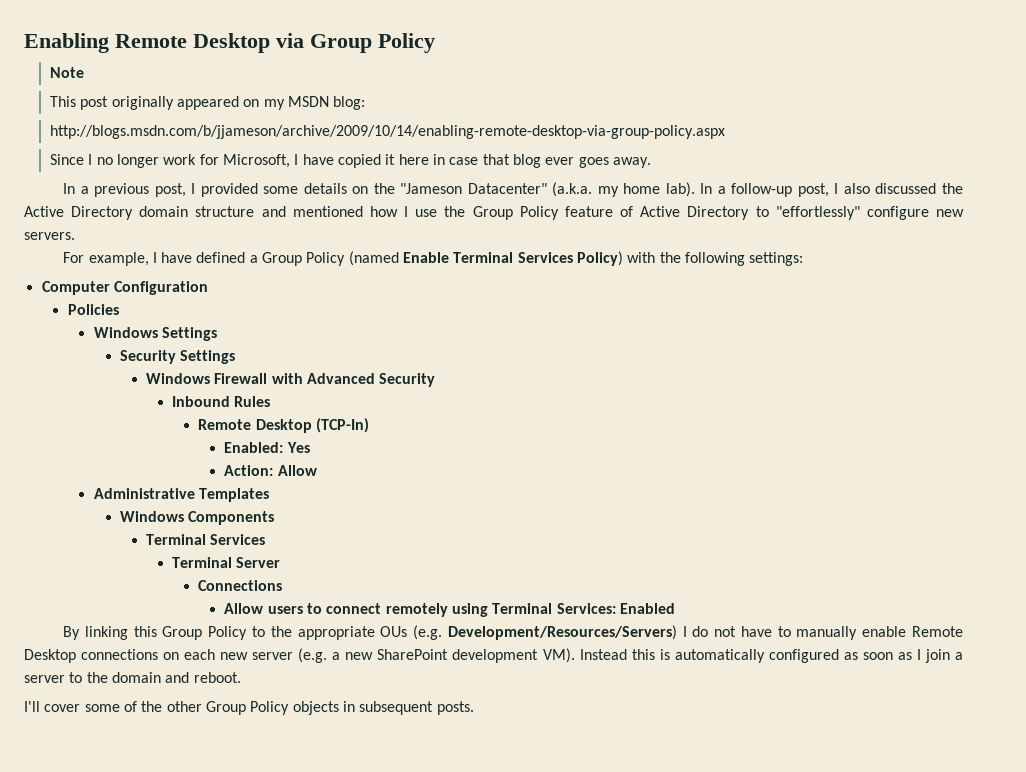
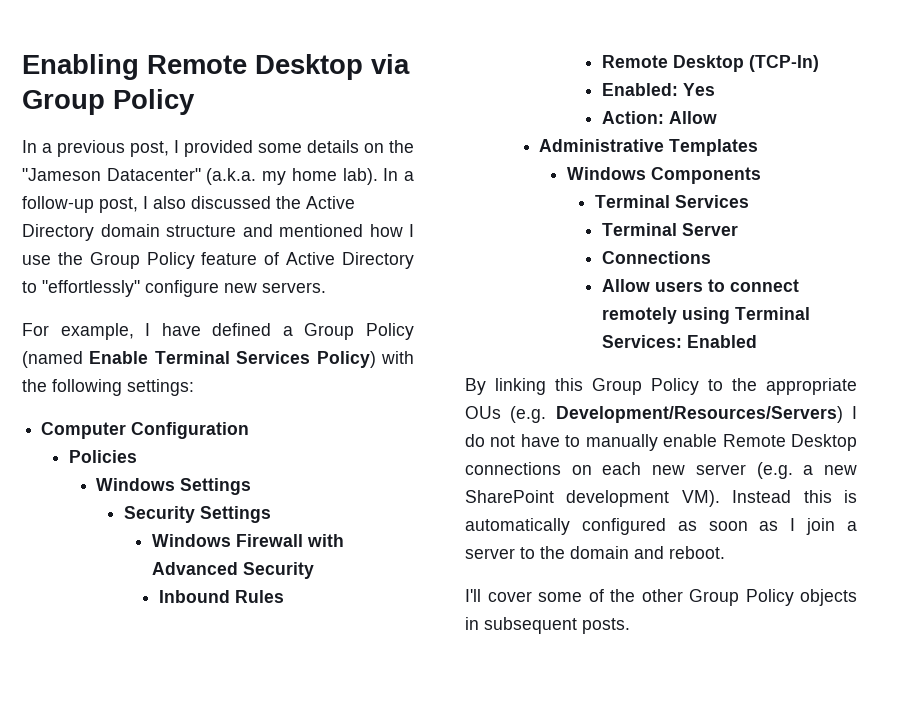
[50,67,85,78] [50,96,366,110] [50,125,726,139] [50,154,651,168] // Note // This post originally appeared on my MSDN blog: // http://blogs.msdn.com/b/jjameson/archive/2009/10/14/enabling-remote-desktop-via-group-policy.aspx // Since I no longer work for Microsoft, I have copied it here in case that blog ever goes away. -> (195, 102) none

